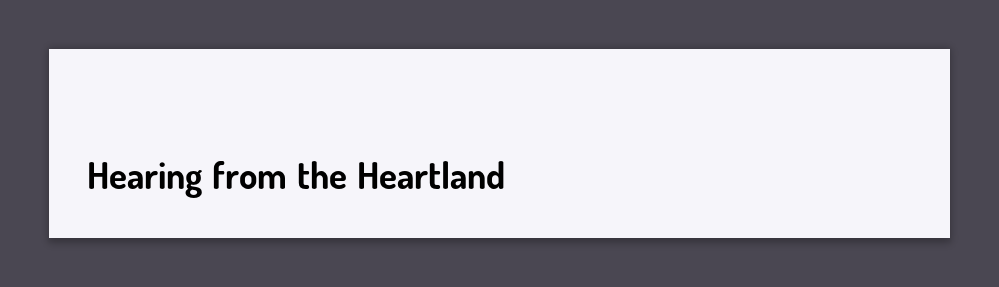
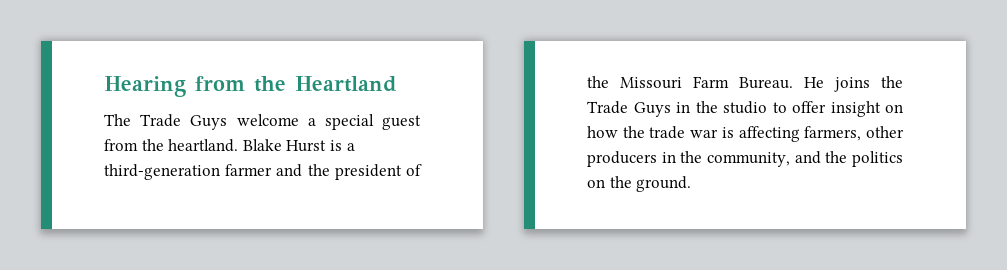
(505, 175) none -> [104,114,421,130] [104,139,355,152] [104,164,422,180] [587,76,903,92] [587,101,903,117] [587,126,904,142] [587,151,903,167] [587,176,692,192] // The Trade Guys welcome a special guest from the heartland. Blake Hurst is a third-generation farmer and the president of the Missouri Farm Bureau. He joins the Trade Guys in the studio to offer insight on how the trade war is affecting farmers, other producers in the community, and the politics on the ground.

